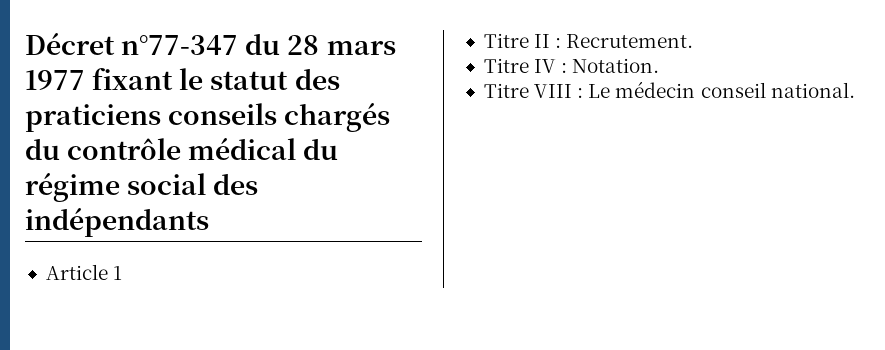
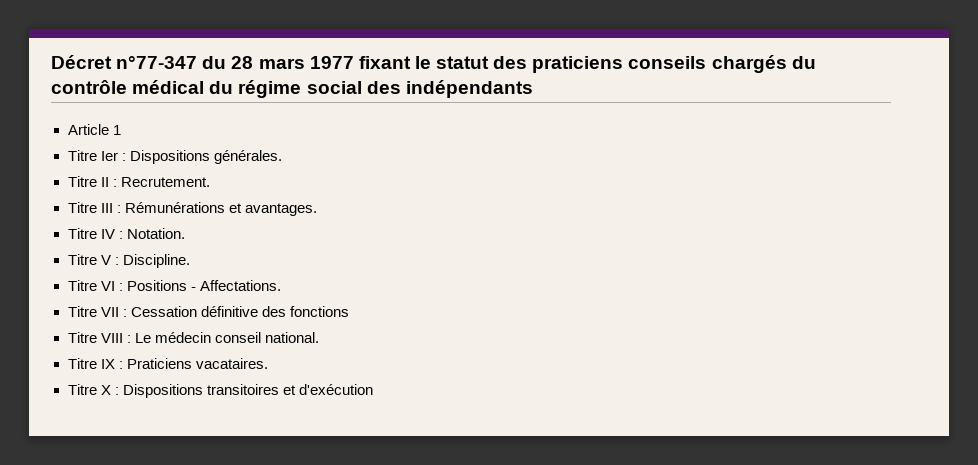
(123, 273) none -> [67,150,282,164] // Titre Ier : Dispositions générales.
[534,58,660,73] IV : Notation. -> [100,202,317,216] [67,228,185,239] [67,254,190,268] [67,280,281,291] [67,306,349,317] III : Rémunérations et avantages. // Titre IV : Notation. // Titre V : Discipline. // Titre VI : Positions - Affectations. // Titre VII : Cessation définitive des fonctions
(855, 90) none -> [67,358,268,369] [67,384,373,398] // Titre IX : Praticiens vacataires. // Titre X : Dispositions transitoires et d'exécution

